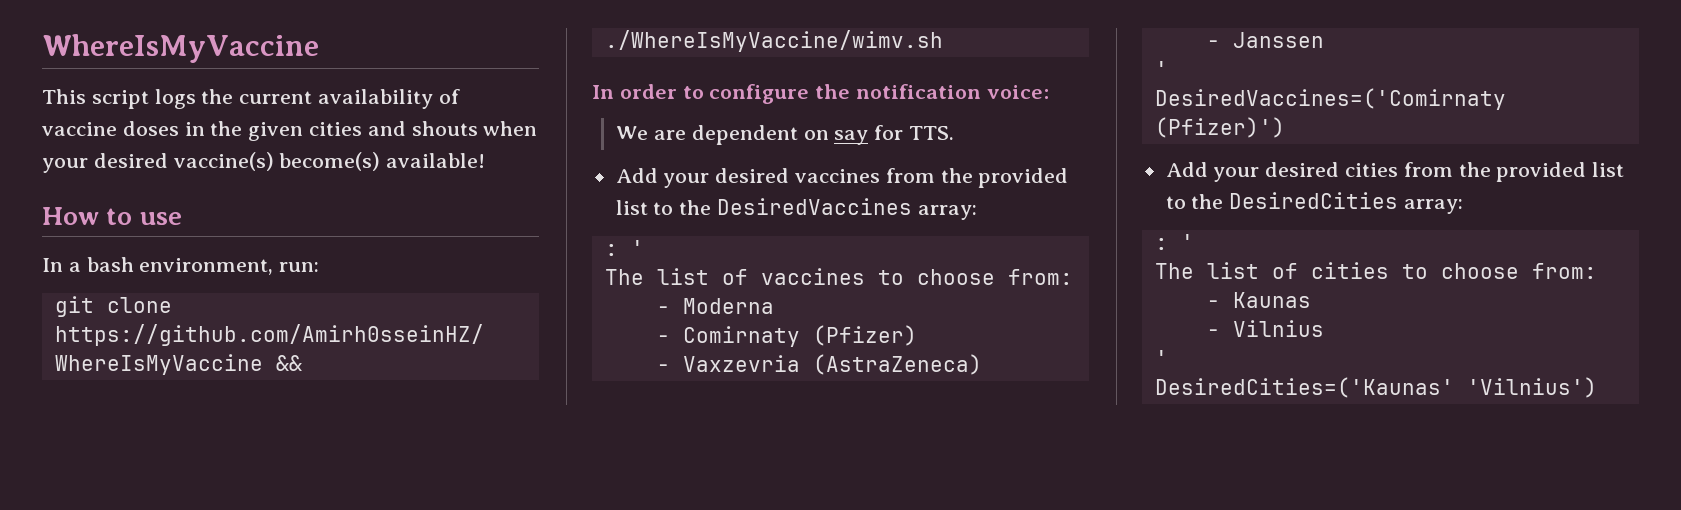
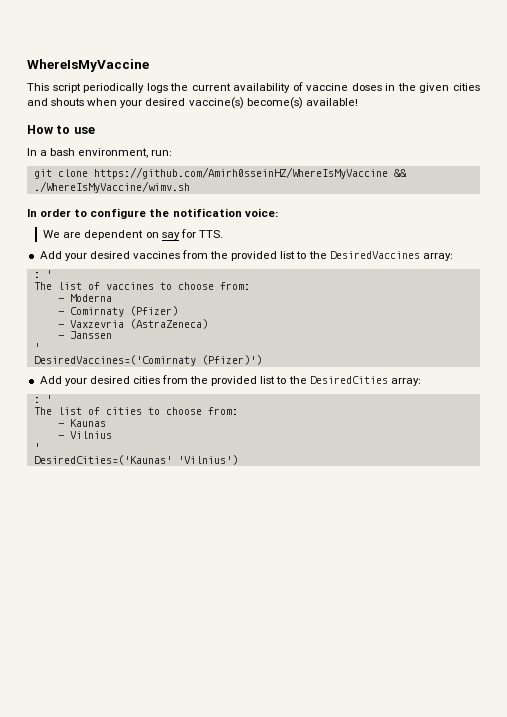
(149, 99) none -> [83,83,145,93] periodically

